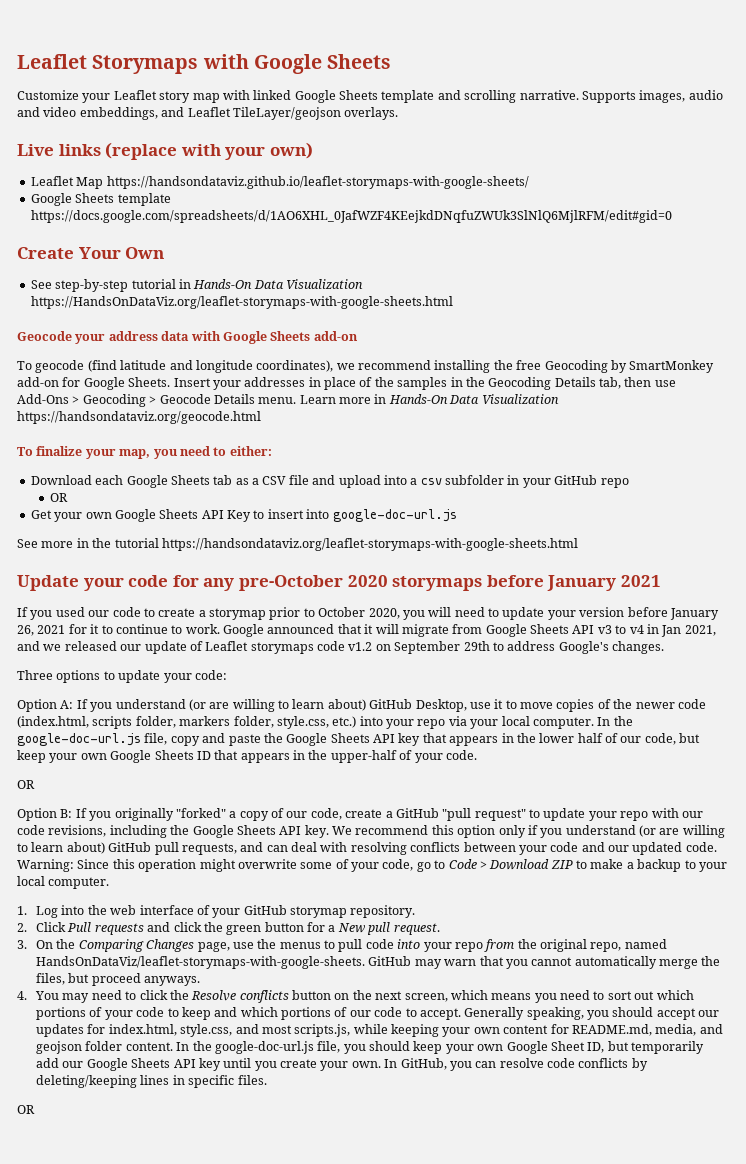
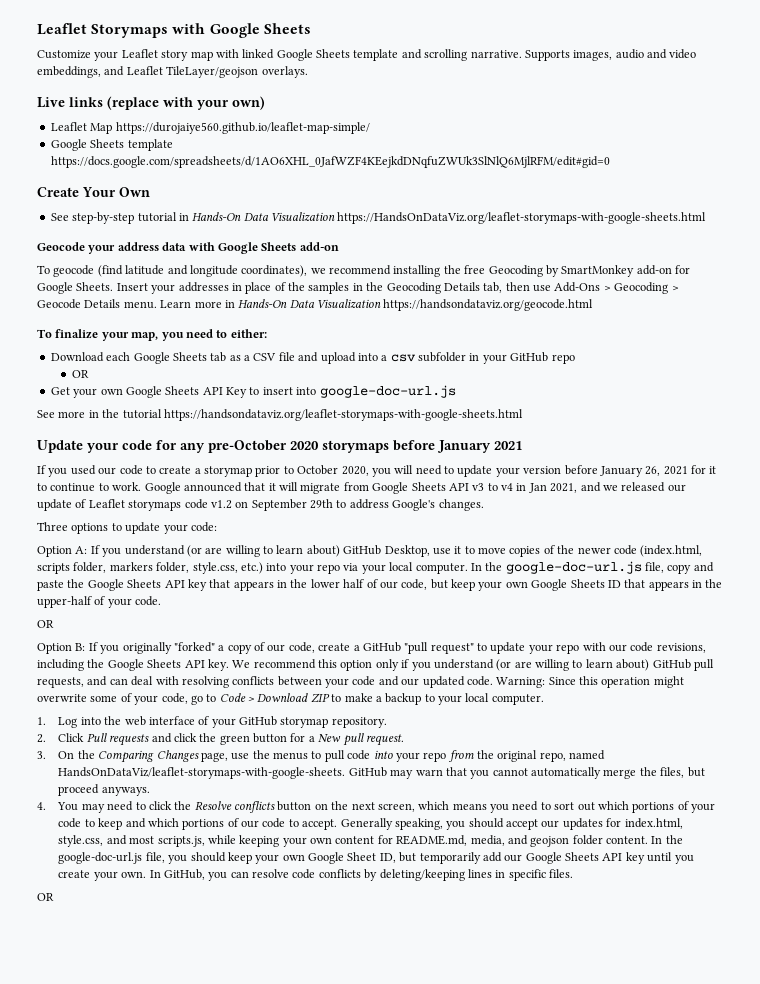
[106,176,529,189] https://handsondataviz.github.io/leaflet-storymaps-with-google-sheets/ -> [115,122,370,134] https://durojaiye560.github.io/leaflet-map-simple/

